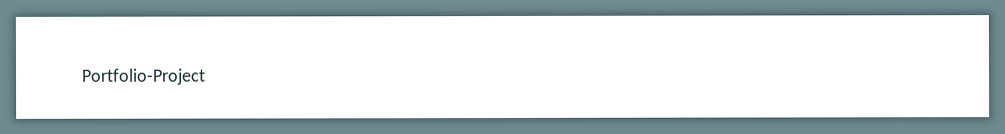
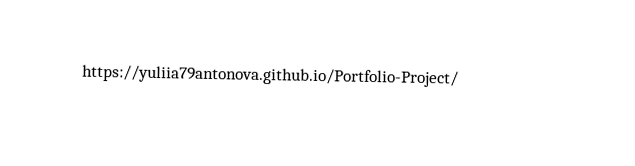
[82,68,206,85] Portfolio-Project -> [82,64,459,88] https://yuliia79antonova.github.io/Portfolio-Project/

